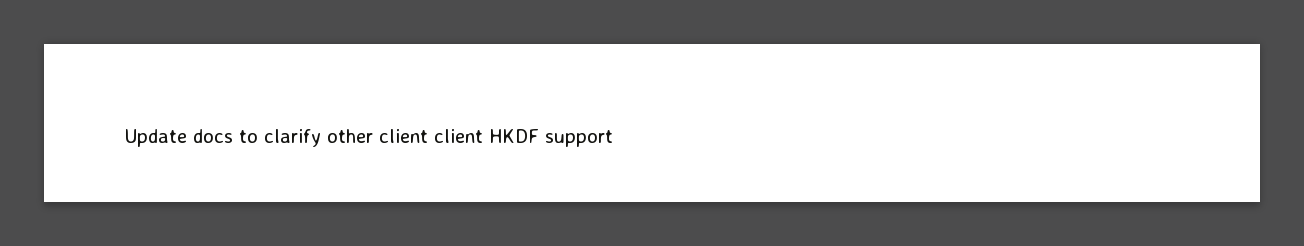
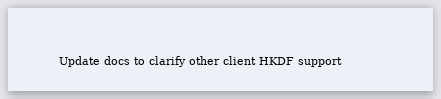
[434,129,483,143] client -> (256, 60) none

